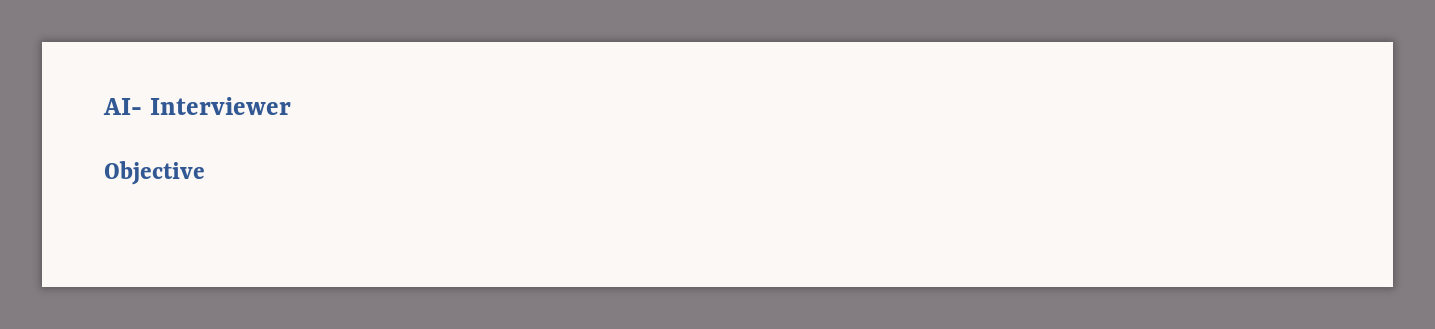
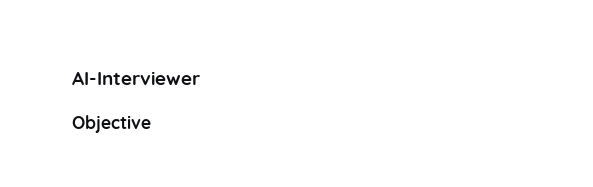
[103,97,291,115] AI- Interviewer -> [72,71,200,85] AI-Interviewer

